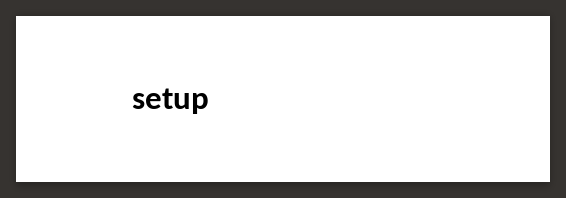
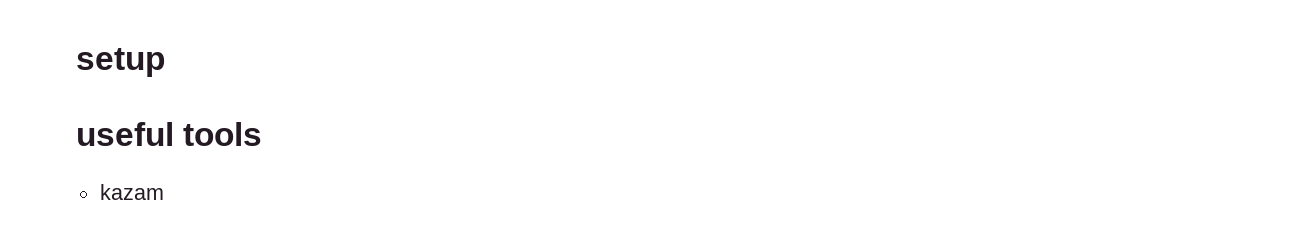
(209, 101) none -> [76,122,263,146] [99,184,164,200] // useful tools // kazam

